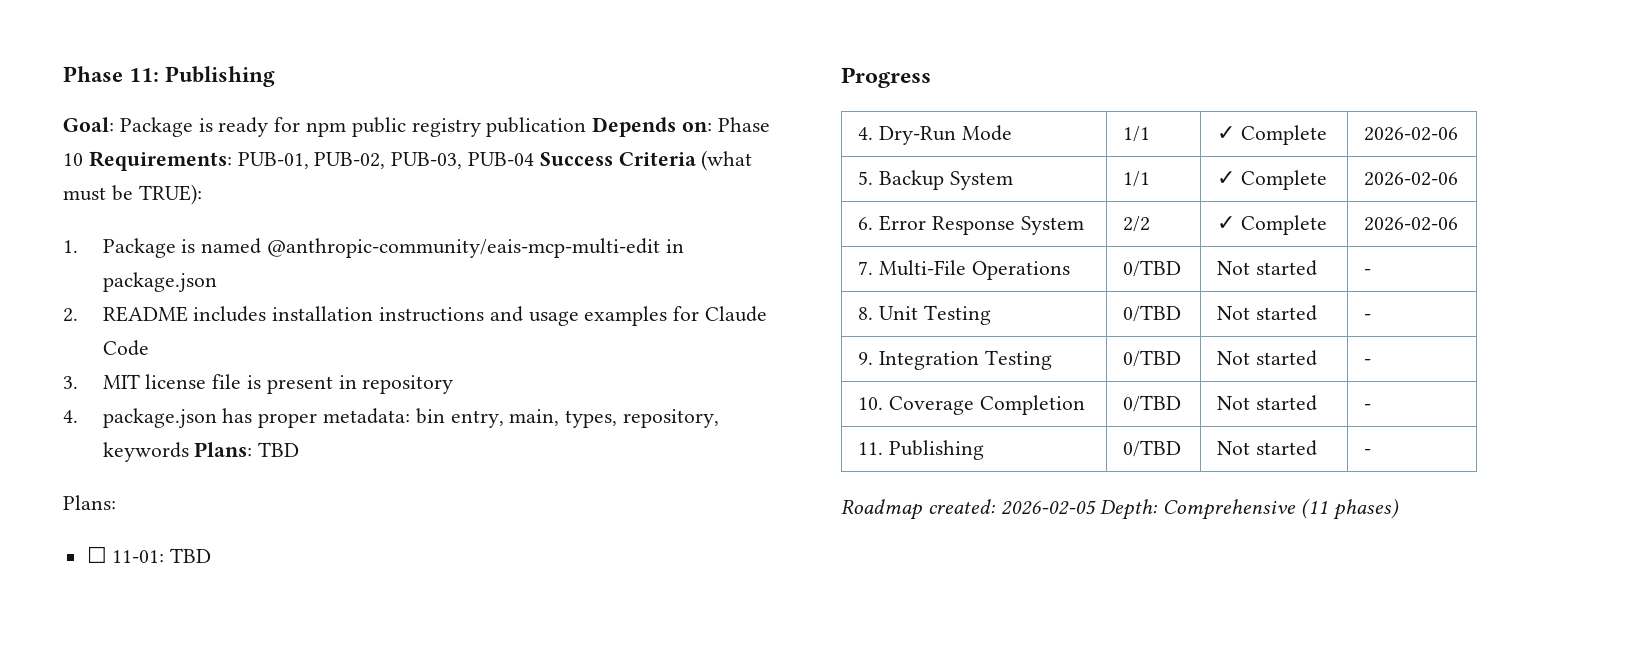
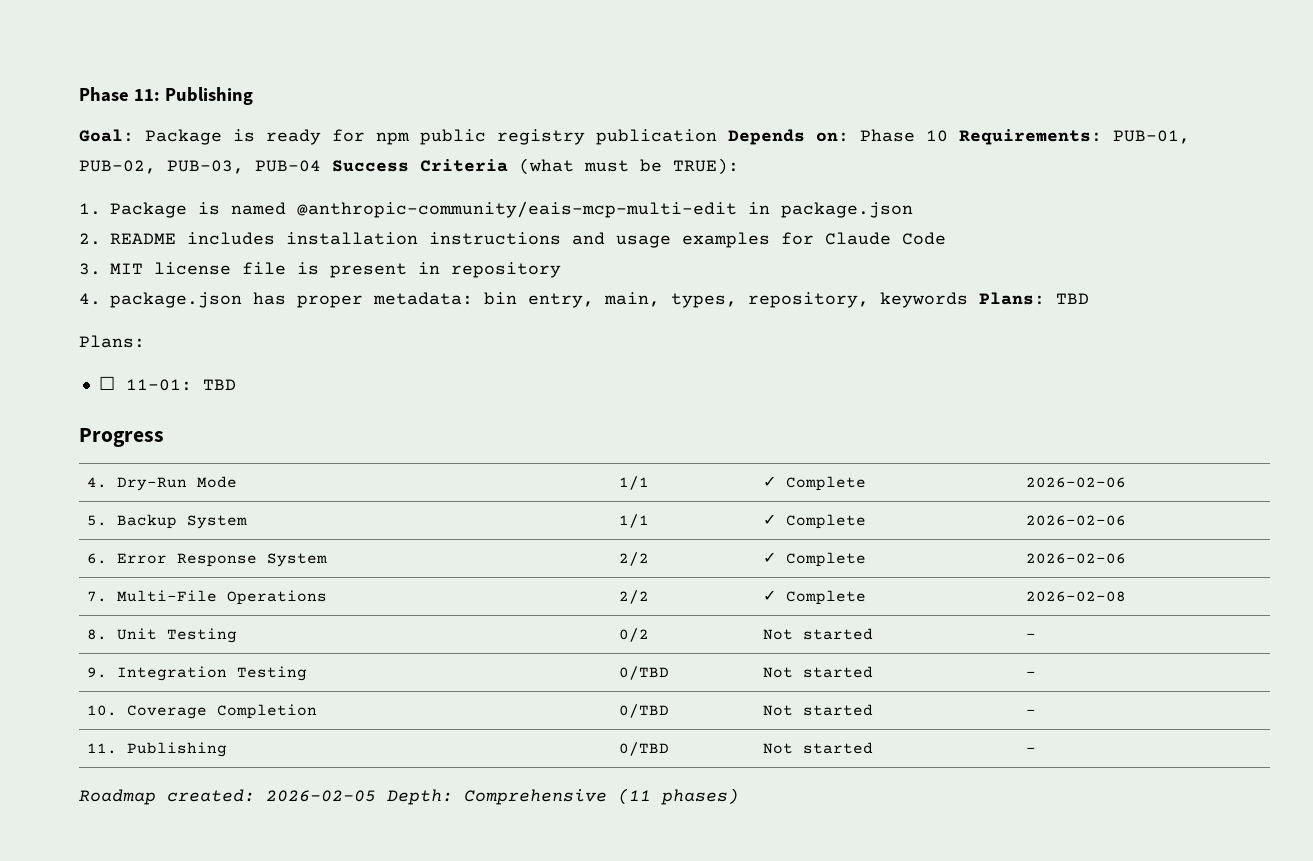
[1123,260,1182,277] [1217,260,1317,276] [1364,269,1372,275] 0/TBD | Not started | - -> [618,590,649,604] [762,590,866,605] [1025,591,1126,602] 2/2 | ✓ Complete | 2026-02-08
[1123,305,1182,322] 0/TBD -> [618,628,649,642] 0/2

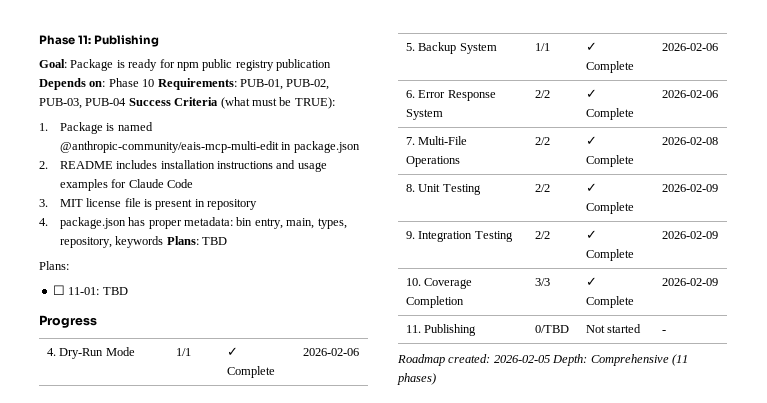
[618,628,649,642] [762,628,873,640] [1025,633,1036,639] 0/2 | Not started | - -> [534,184,550,192] [585,183,597,192] [585,202,634,214] [661,184,718,192] 2/2 | ✓ Complete | 2026-02-09
[618,666,669,680] [762,666,873,678] [1025,671,1036,677] 0/TBD | Not started | - -> [534,231,550,239] [585,230,597,239] [585,249,634,261] [661,231,718,239] 2/2 | ✓ Complete | 2026-02-09
[618,704,669,718] [762,704,873,716] [1025,709,1036,715] 0/TBD | Not started | - -> [534,278,550,286] [585,277,597,286] [585,296,634,308] [661,278,718,286] 3/3 | ✓ Complete | 2026-02-09

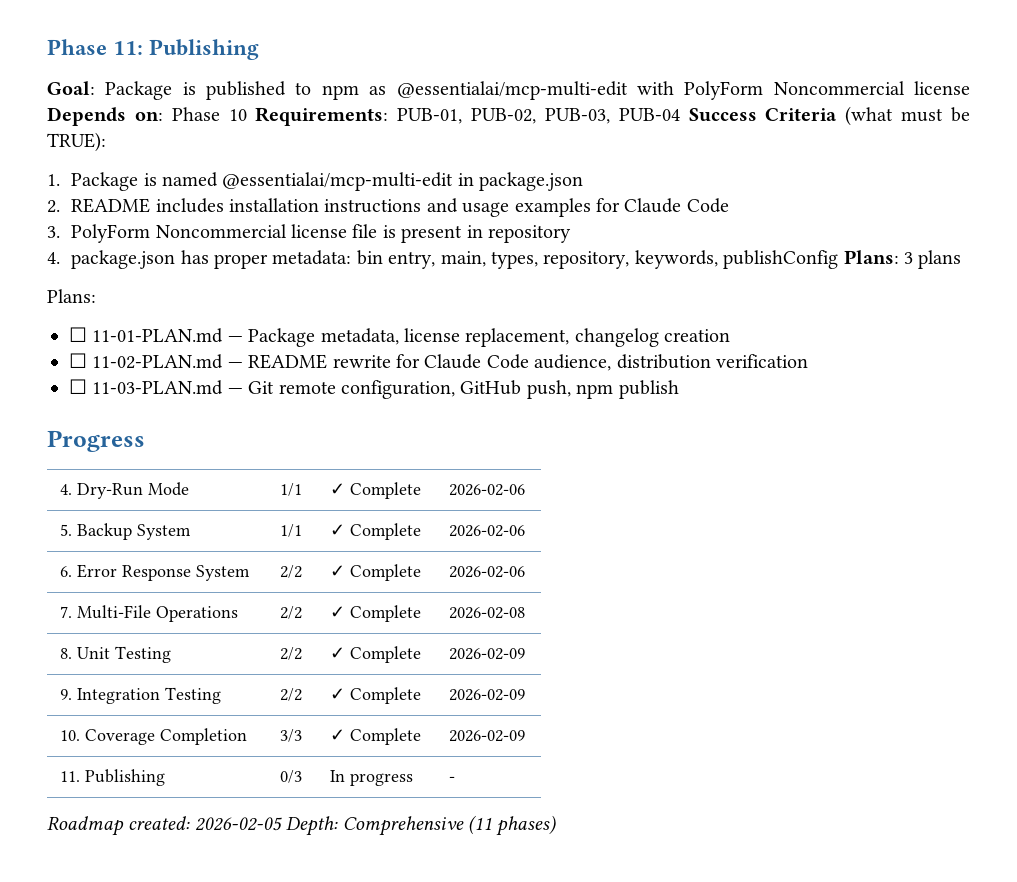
[128,59,331,71] ready for npm public registry publication -> [206,81,971,100] published to npm as @essentialai/mcp-multi-edit with PolyForm Noncommercial license
[59,141,279,153] @anthropic-community/eais-mcp-multi-edit -> [222,172,454,191] @essentialai/mcp-multi-edit
[59,199,83,207] MIT -> [71,224,287,243] PolyForm Noncommercial
[115,236,228,248] [39,261,69,270] [52,285,128,295] keywords Plans: TBD // Plans: // ☐ 11-01: TBD -> [634,250,962,269] [47,289,96,303] [69,327,731,347] [69,353,808,371] [69,379,679,399] keywords, publishConfig Plans: 3 plans // Plans: // ☐ 11-01-PLAN.md — Package metadata, license replacement, changelog creation // ☐ 11-02-PLAN.md — README rewrite for Claude Code audience, distribution verification // ☐ 11-03-PLAN.md — Git remote configuration, GitHub push, npm publish
[534,325,569,333] [585,324,642,333] 0/TBD | Not started -> [280,770,303,783] [330,770,414,786] 0/3 | In progress

